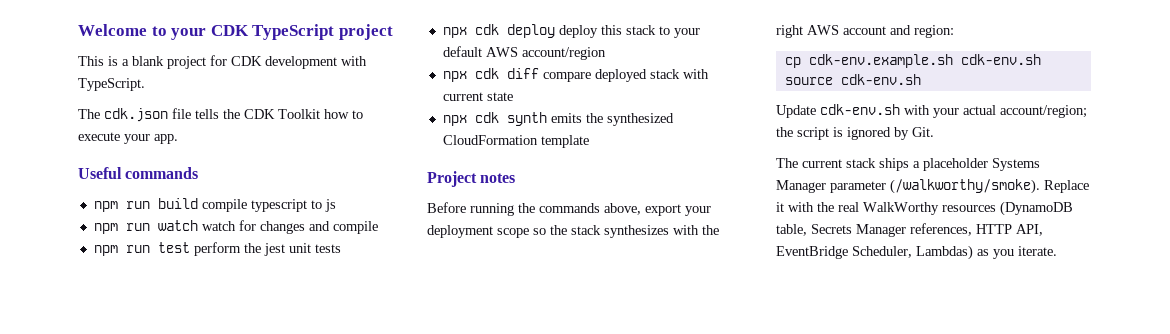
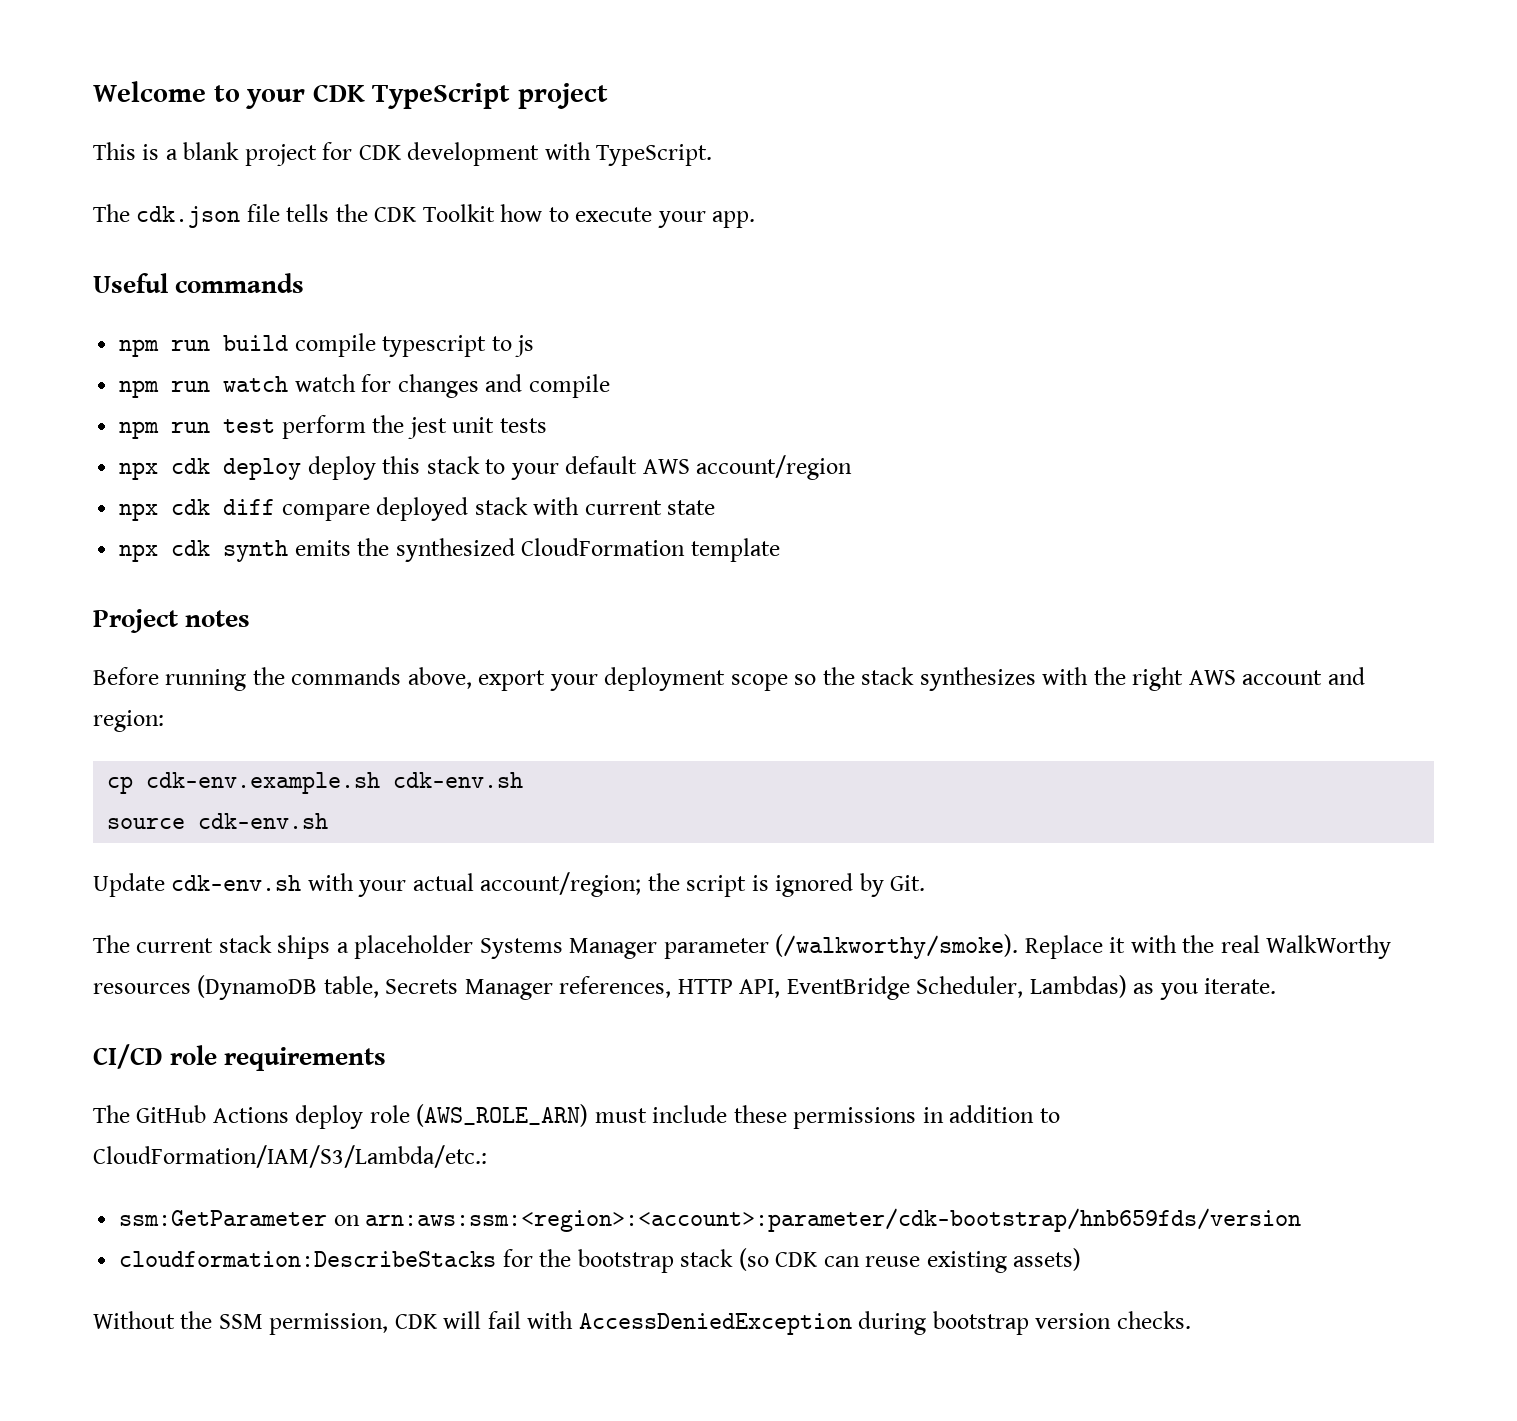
(1057, 251) none -> [93,1044,387,1071] [93,1104,1060,1129] [93,1145,487,1168] [119,1208,1302,1232] [119,1248,1082,1273] [93,1311,1191,1335] // CI/CD role requirements // The GitHub Actions deploy role (AWS_ROLE_ARN) must include these permissions in addition to CloudFormation/IAM/S3/Lambda/etc.: // ssm:GetParameter on arn:aws:ssm:<region>:<account>:parameter/cdk-bootstrap/hnb659fds/version // cloudformation:DescribeStacks for the bootstrap stack (so CDK can reuse existing assets) // Without the SSM permission, CDK will fail with AccessDeniedException during bootstrap version checks.

